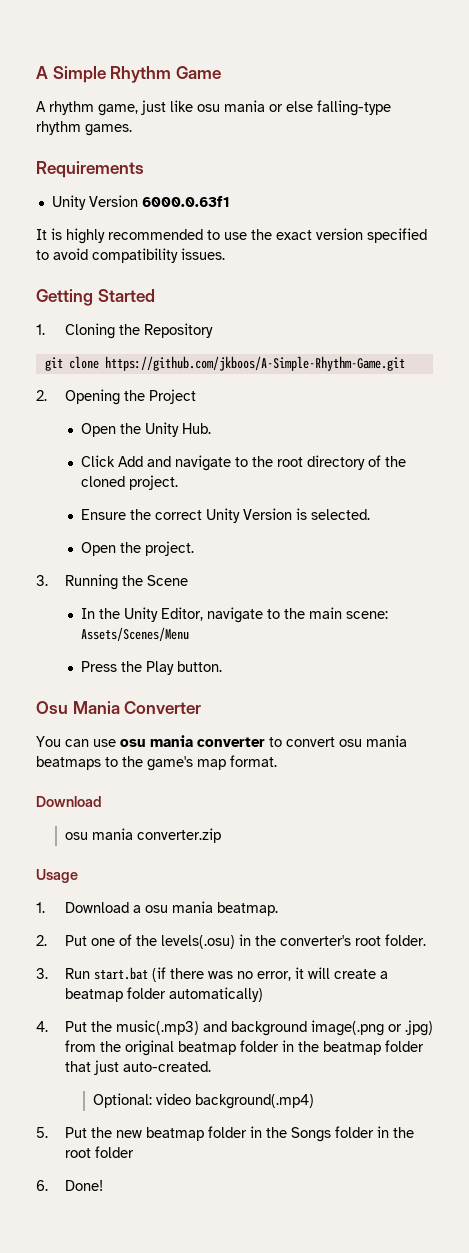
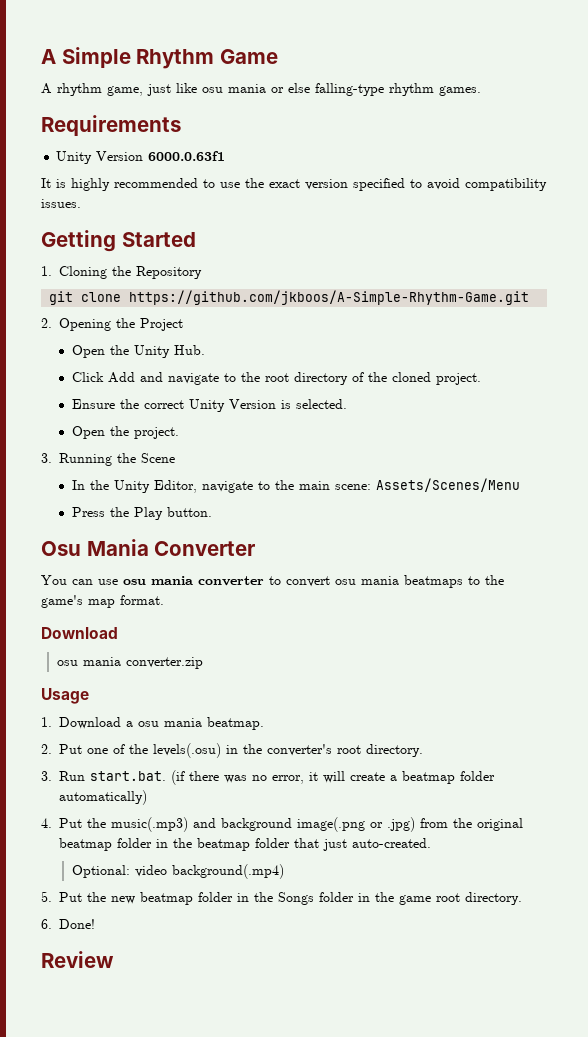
[384,934,426,946] folder. -> [366,744,423,757] directory.
[93,967,148,980] start.bat -> [90,771,166,781] start.bat.
[64,1146,134,1158] root folder -> [399,892,522,905] game root directory.
(103, 1185) none -> [41,951,114,968] // Review

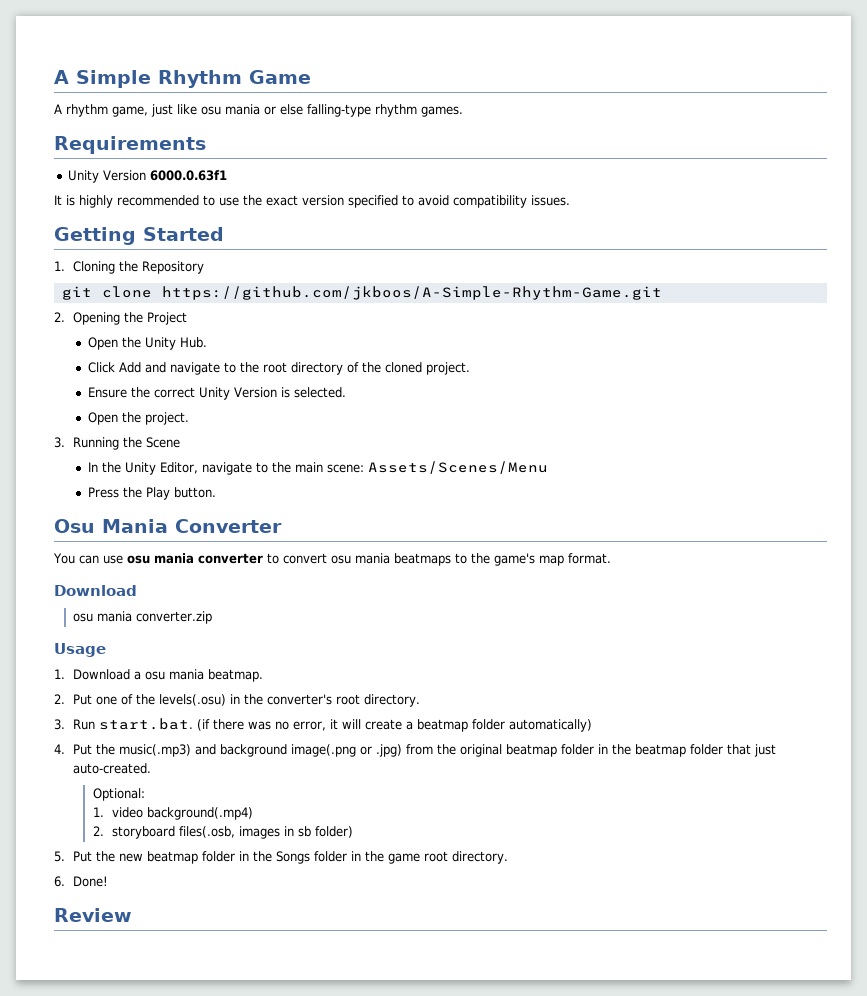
(131, 871) none -> [92,807,104,817] // 1.
(285, 871) none -> [92,826,353,839] // 2. storyboard files(.osb, images in sb folder)

